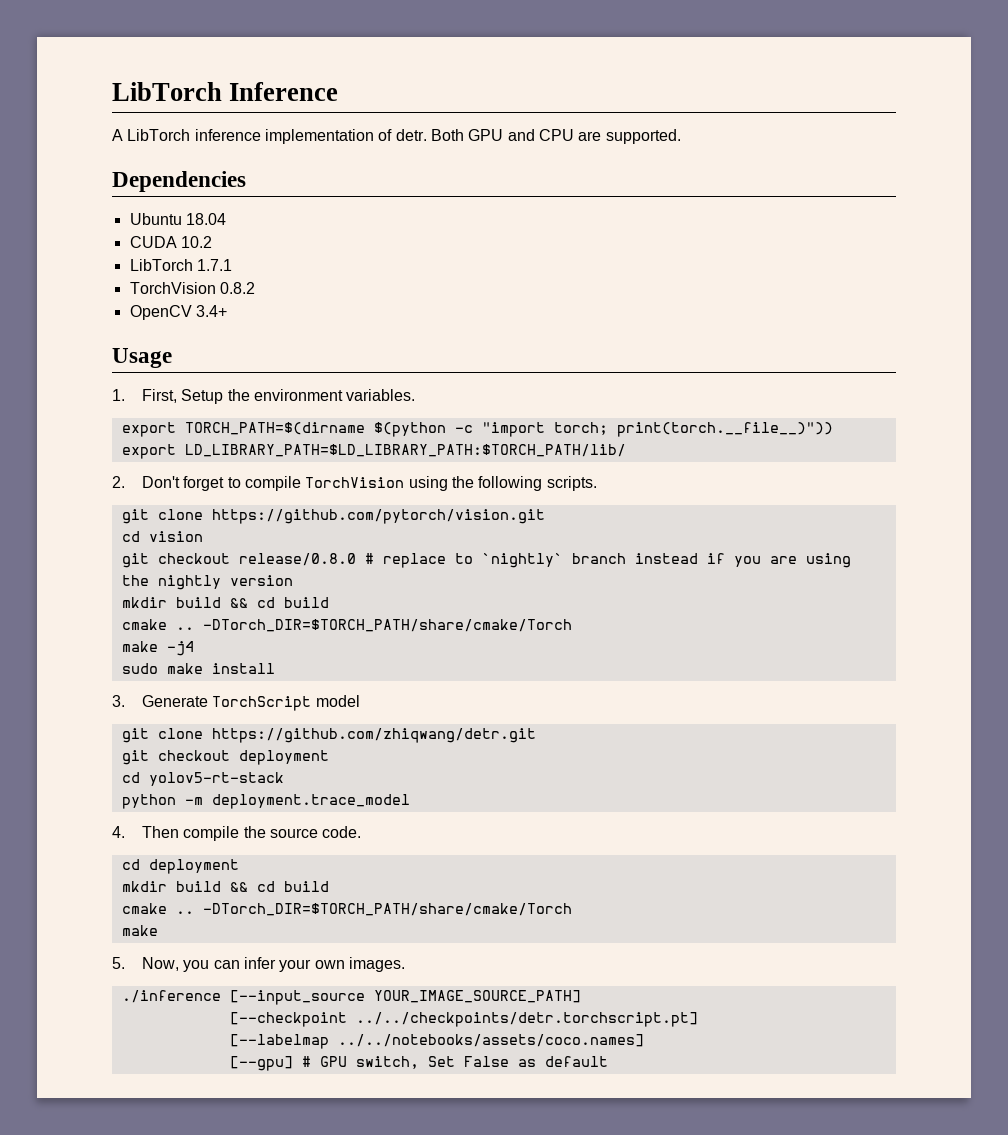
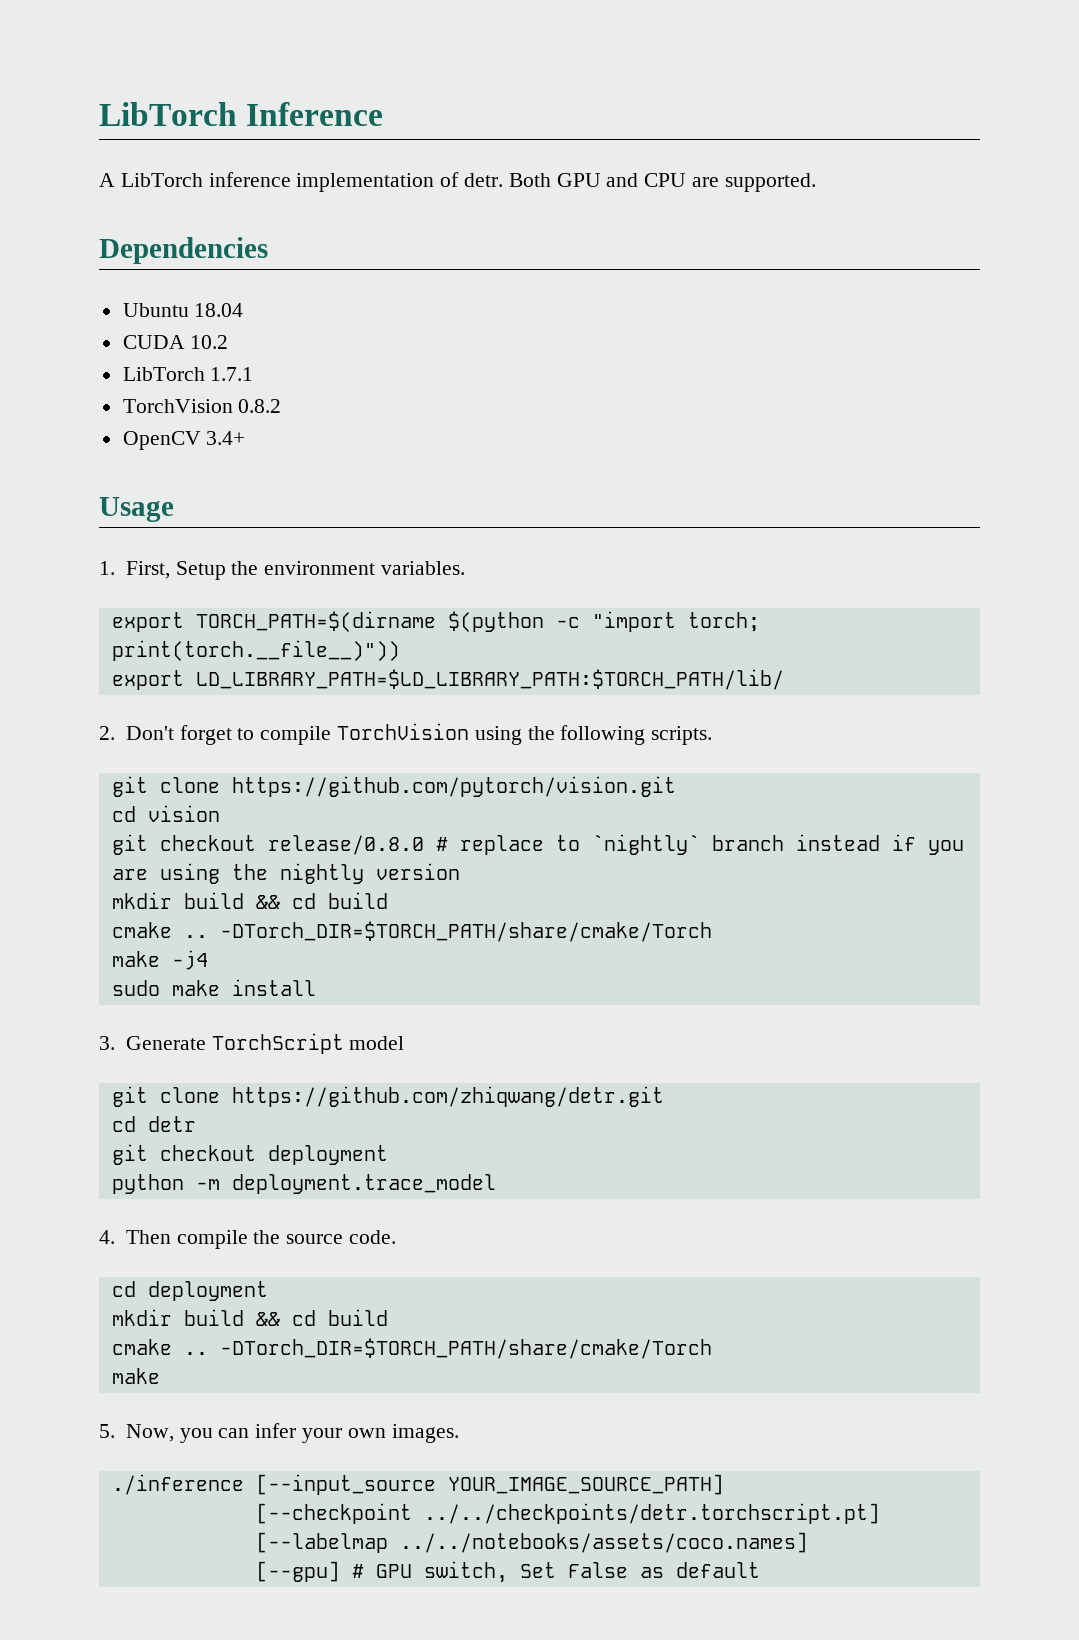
(536, 735) none -> [111,1116,196,1132] // cd detr
[121,772,284,786] // cd yolov5-rt-stack -> (388, 1155) none

